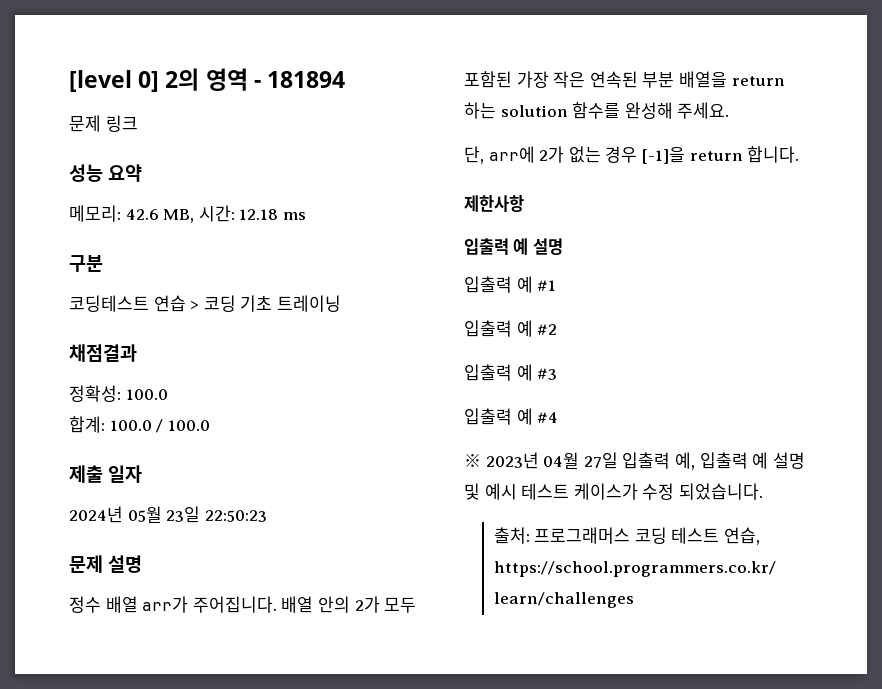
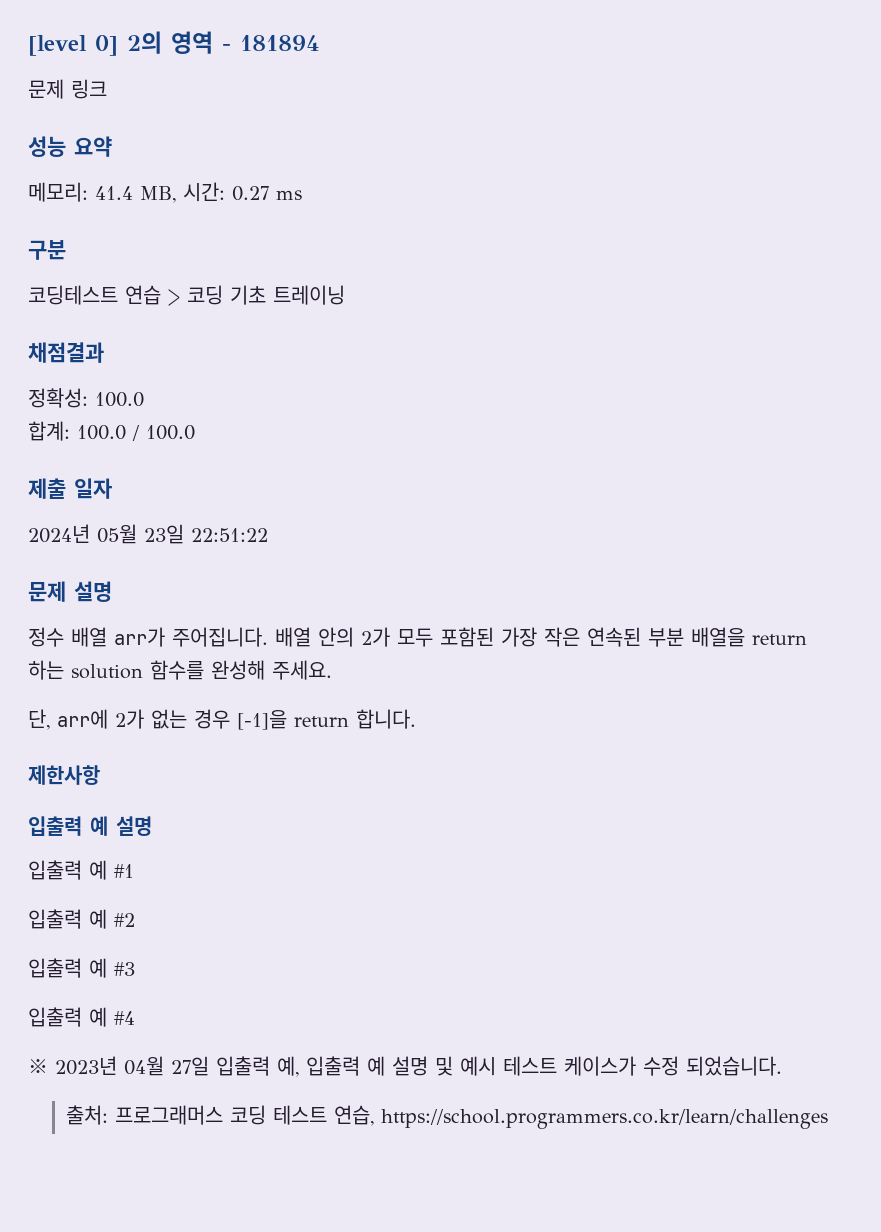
[125,209,159,220] 42.6 -> [95,186,133,200] 41.4
[239,209,279,220] 12.18 -> [232,186,269,201] 0.27
[204,510,267,522] 22:50:23 -> [191,528,268,542] 22:51:22

